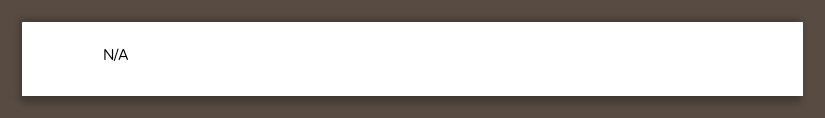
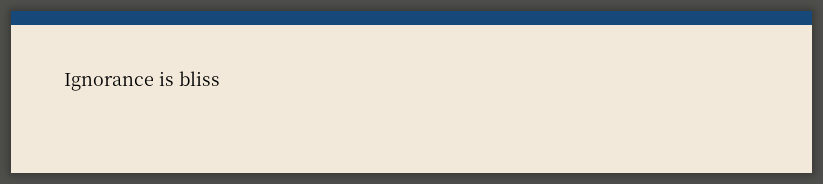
[103,48,129,62] N/A -> [64,71,220,91] Ignorance is bliss

